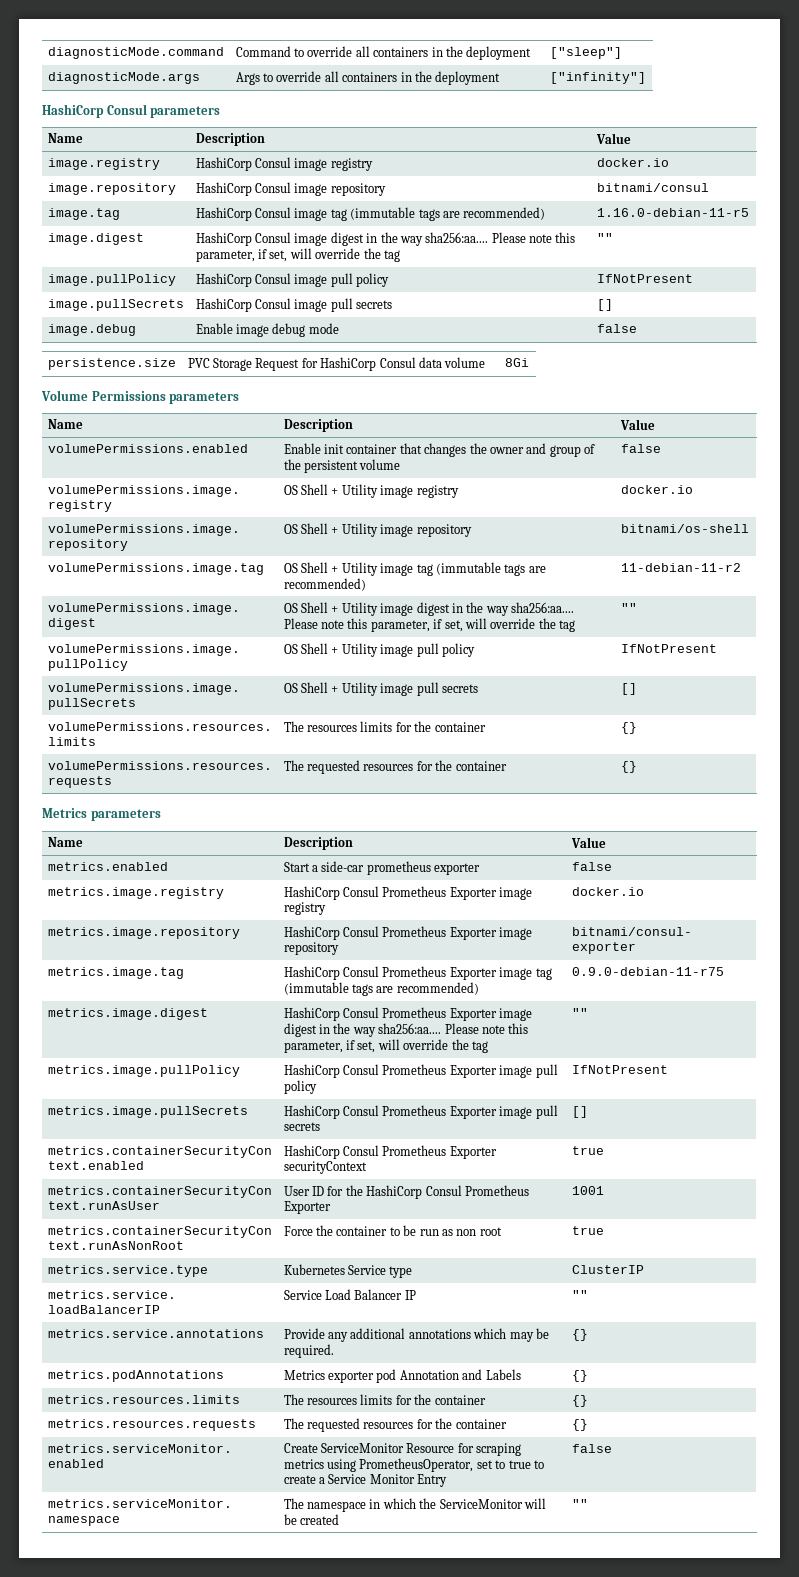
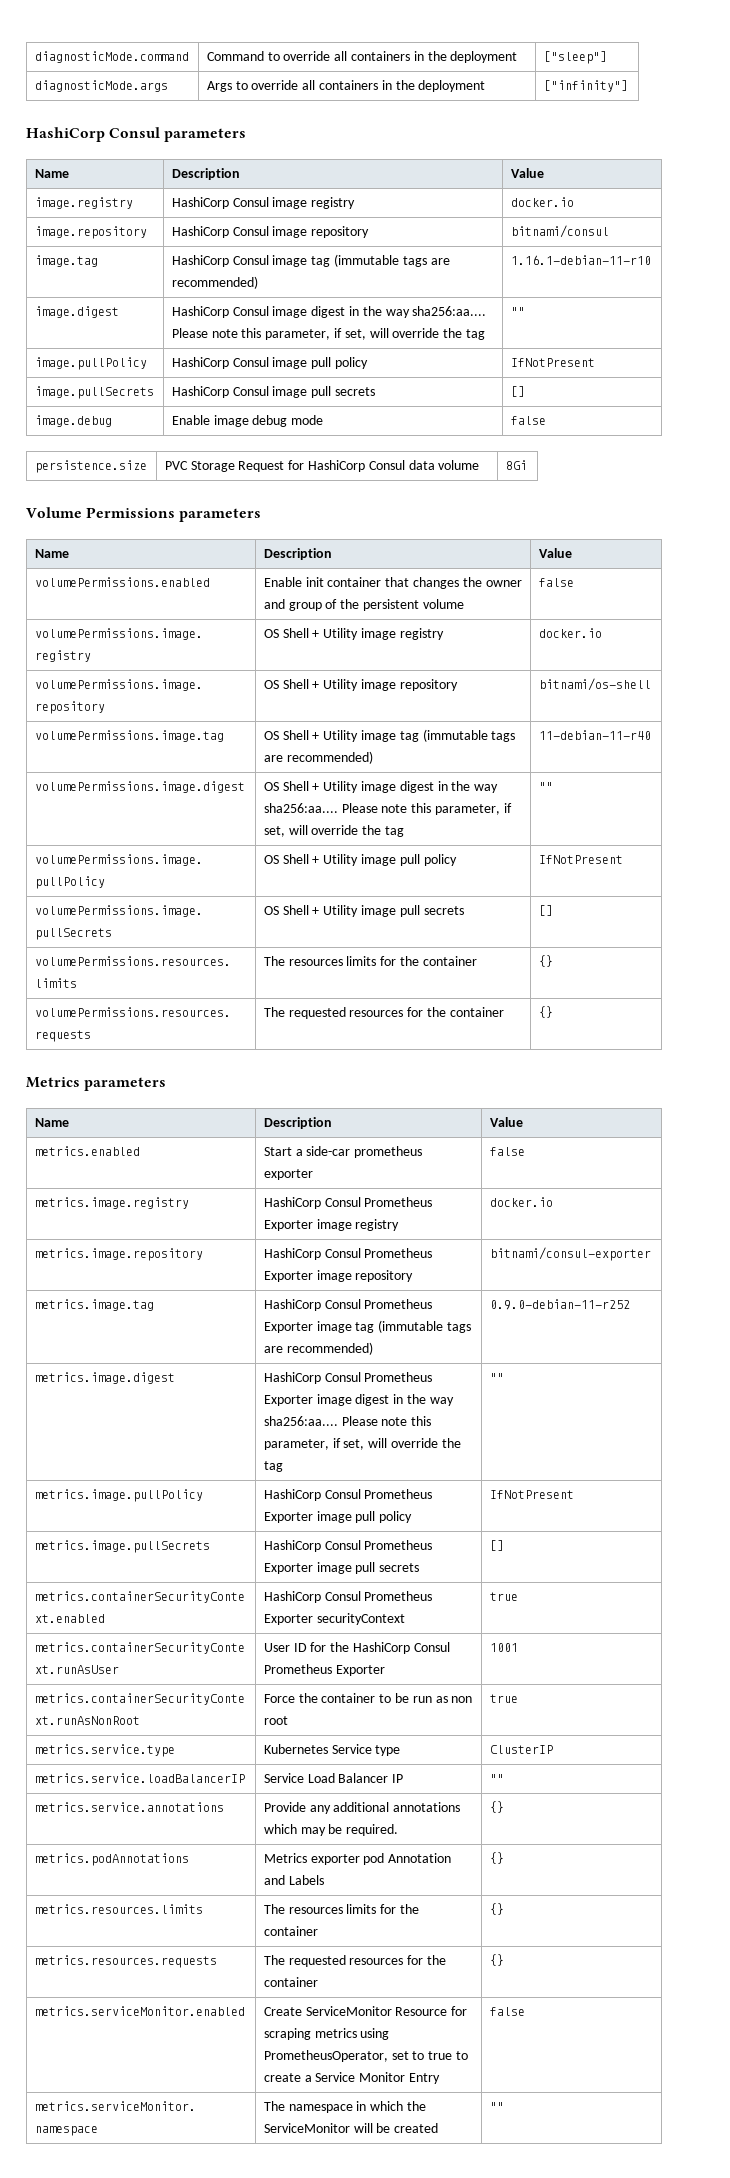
[596,208,749,217] 1.16.0-debian-11-r5 -> [510,255,651,265] 1.16.1-debian-11-r10
[620,563,741,572] 11-debian-11-r2 -> [538,730,651,740] 11-debian-11-r40
[571,967,724,976] 0.9.0-debian-11-r75 -> [489,1299,630,1310] 0.9.0-debian-11-r252

